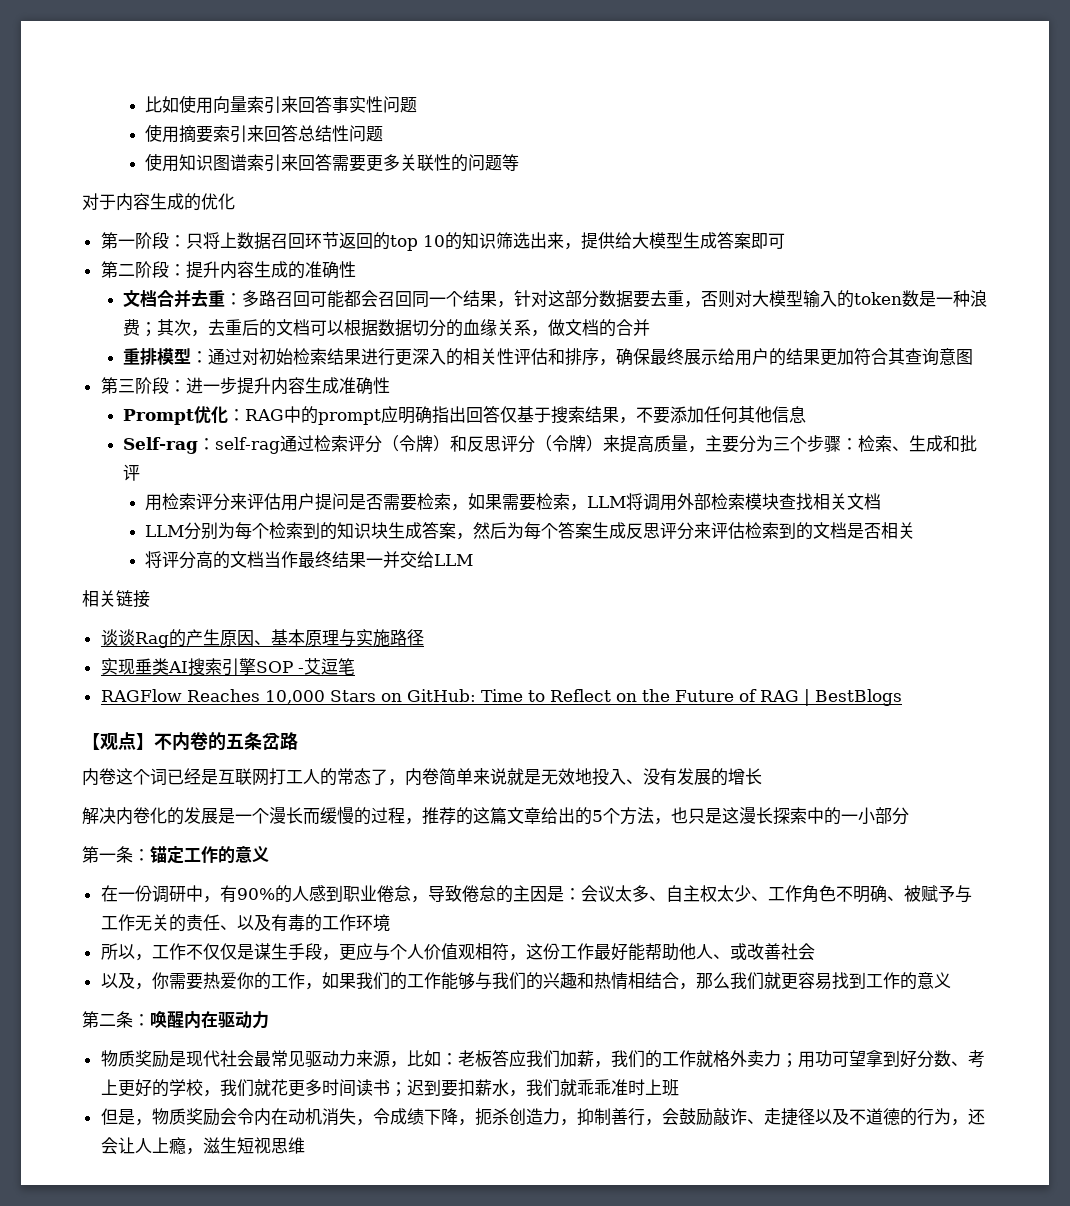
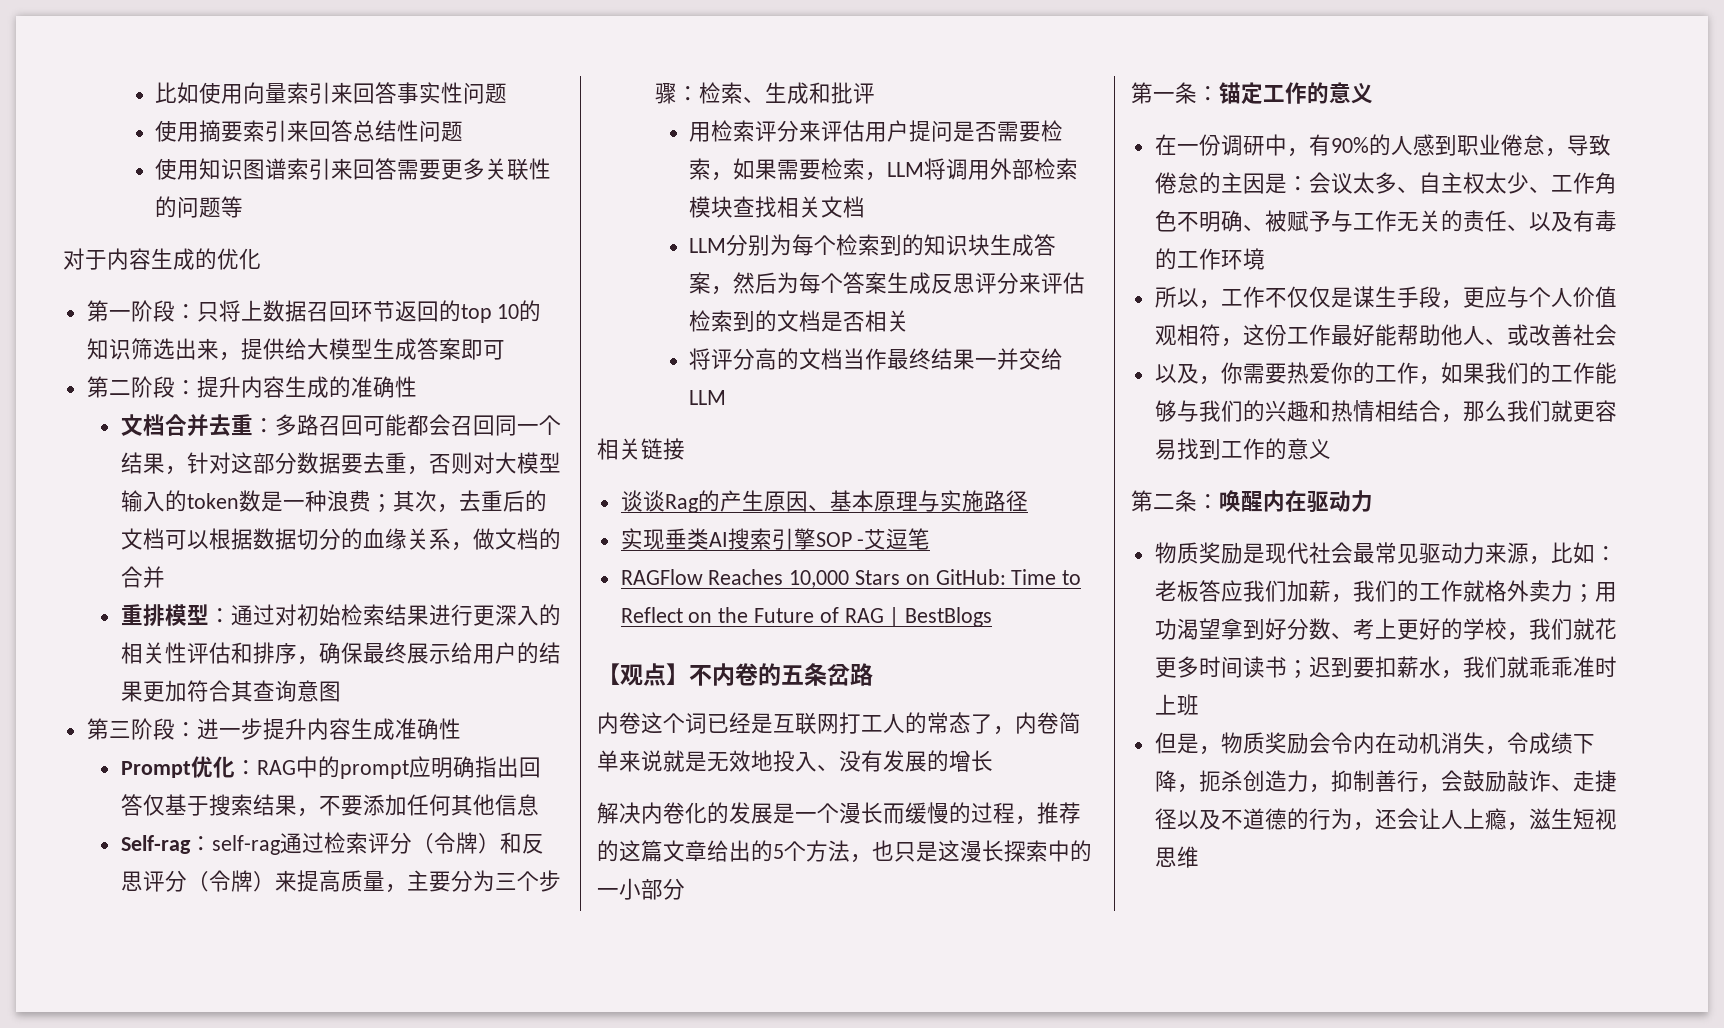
[831,1051,849,1067] 可 -> [1176,618,1199,640] 渴

